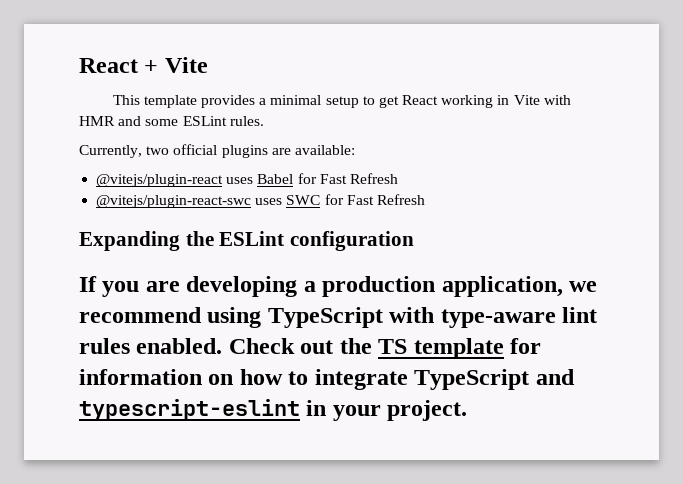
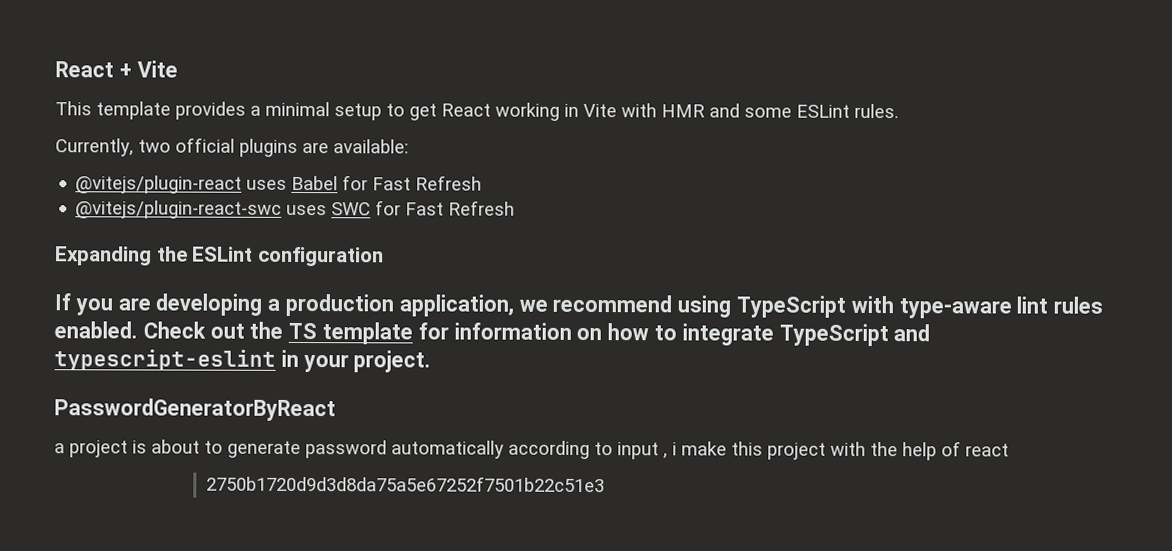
(468, 410) none -> [54,398,336,422] [54,439,1009,461] [206,475,606,493] // PasswordGeneratorByReact // a project is about to generate password automatically according to input , i make this project with the help of react // 2750b1720d9d3d8da75a5e67252f7501b22c51e3

